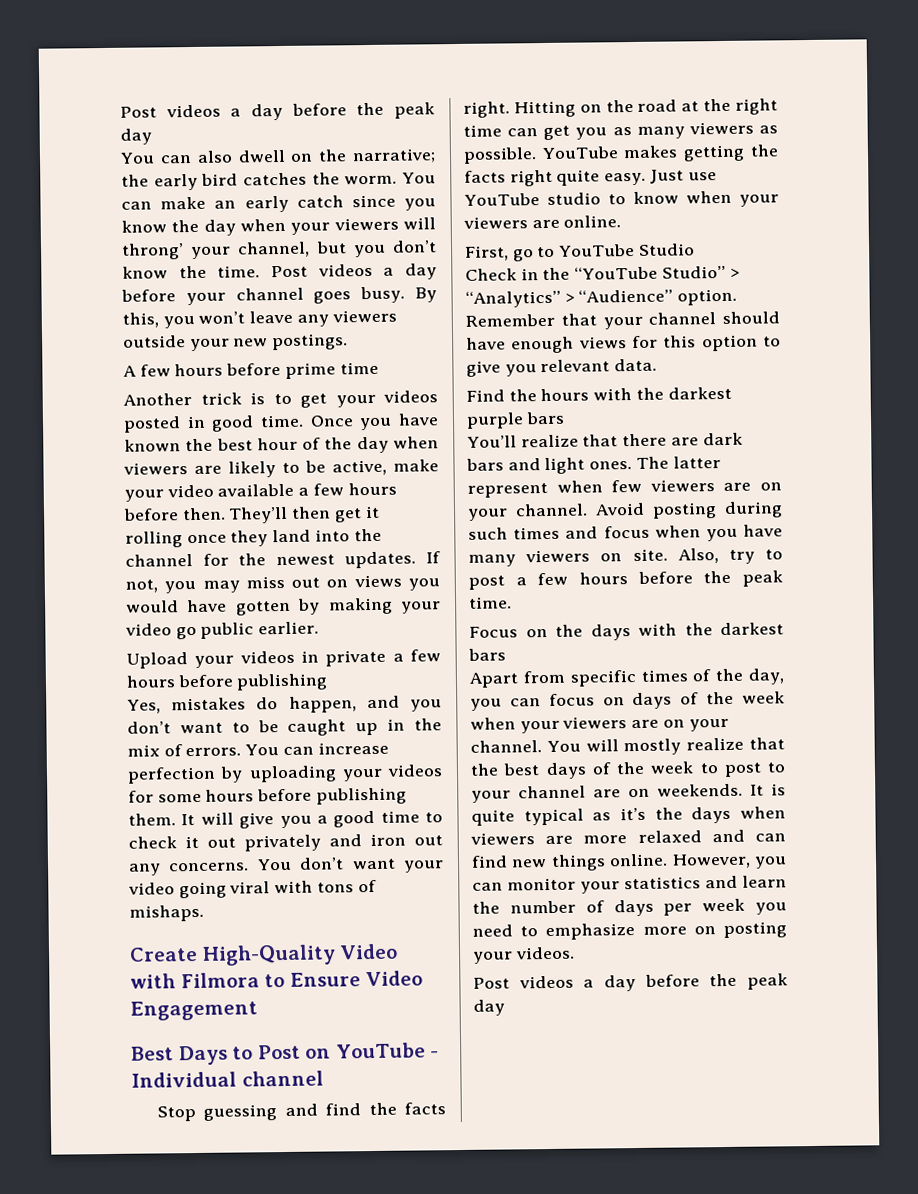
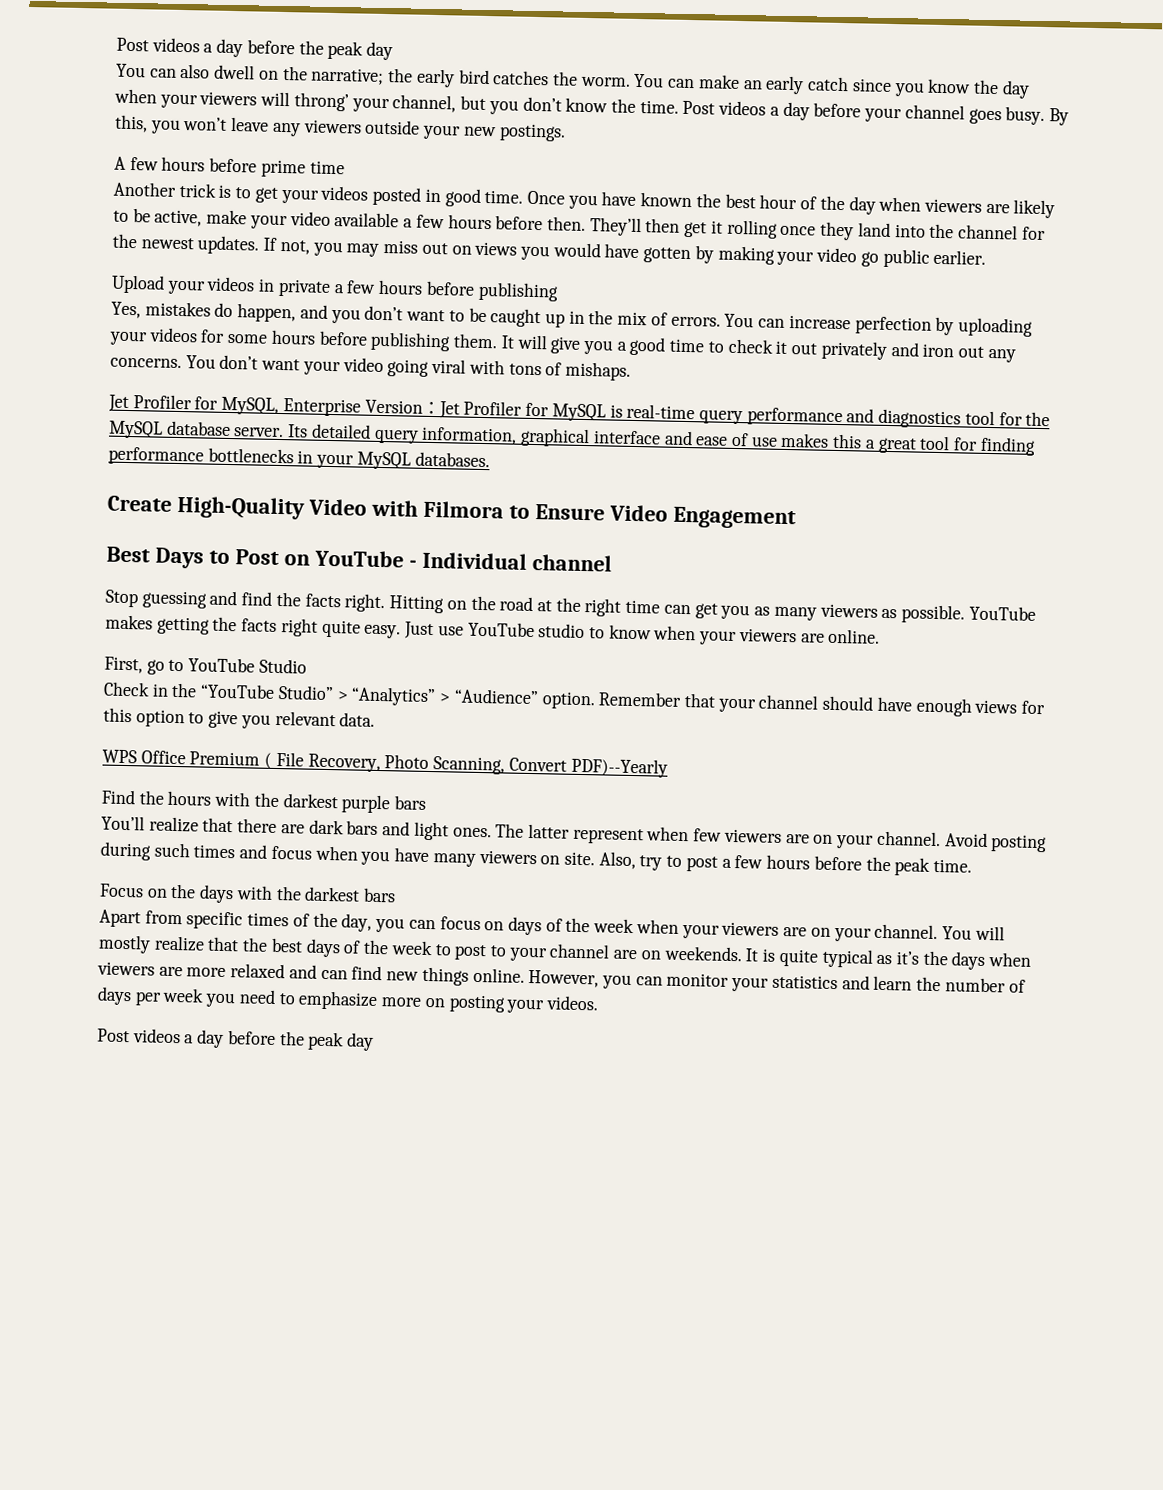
(204, 913) none -> [108,394,1051,429] [108,420,1036,456] [108,446,490,470] // Jet Profiler for MySQL, Enterprise Version：Jet Profiler for MySQL is real-time query performance and diagnostics tool for the MySQL database server. Its detailed query information, graphical interface and ease of use makes this a great tool for finding performance bottlenecks in your MySQL databases.
(658, 365) none -> [102,749,668,778] // WPS Office Premium ( File Recovery, Photo Scanning, Convert PDF)--Yearly

